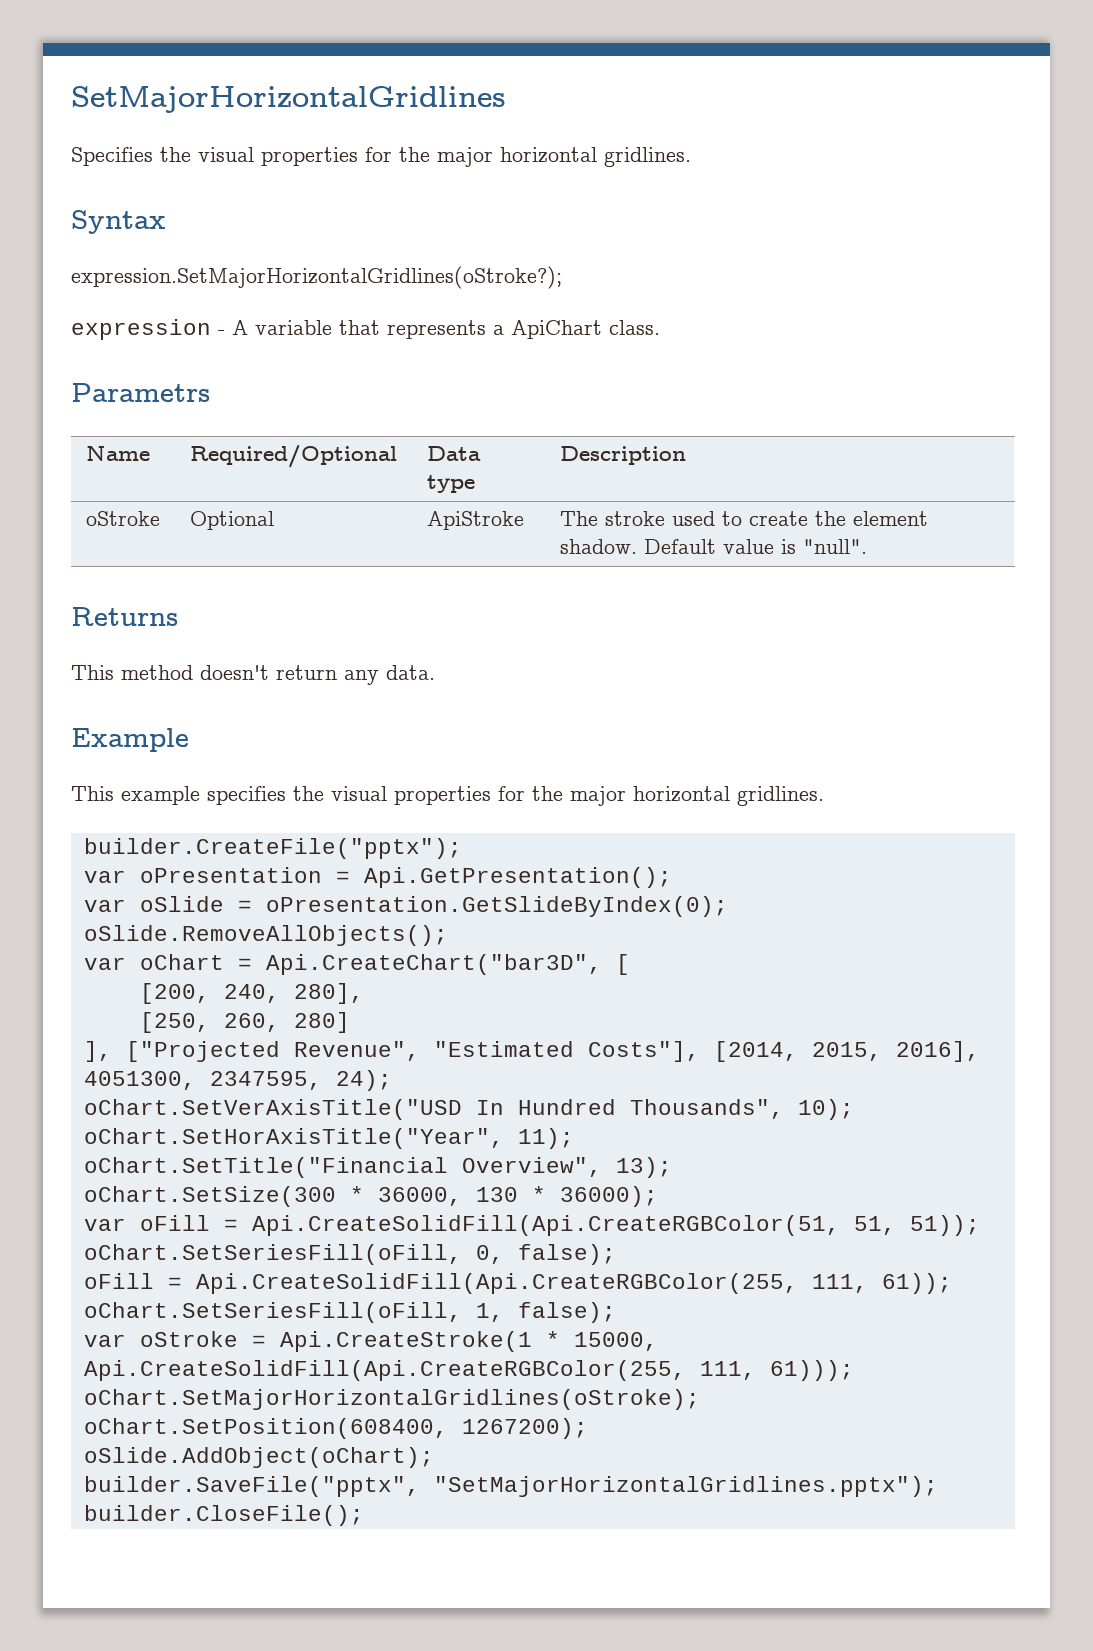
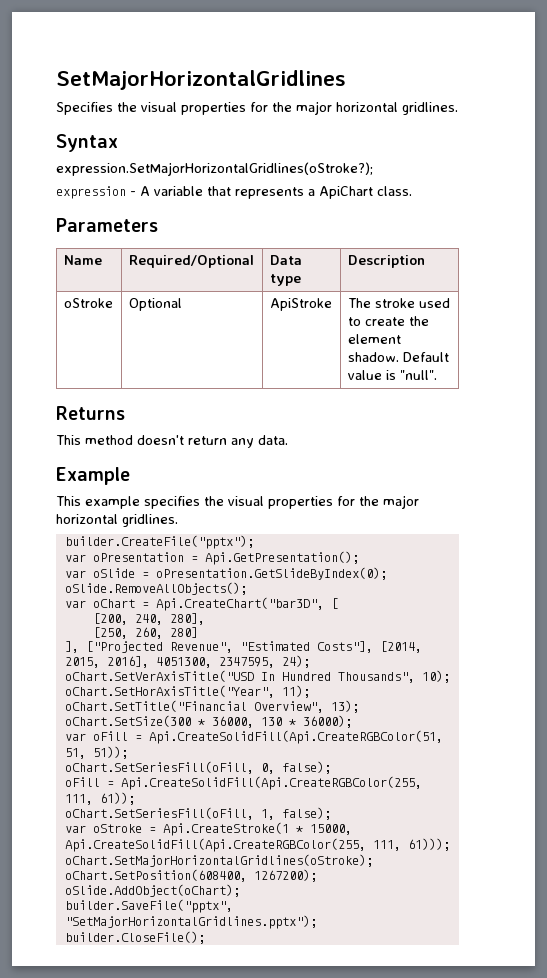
[71,383,210,402] Parametrs -> [56,218,158,232] Parameters

